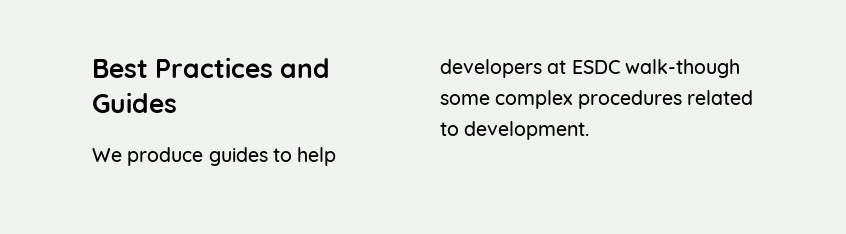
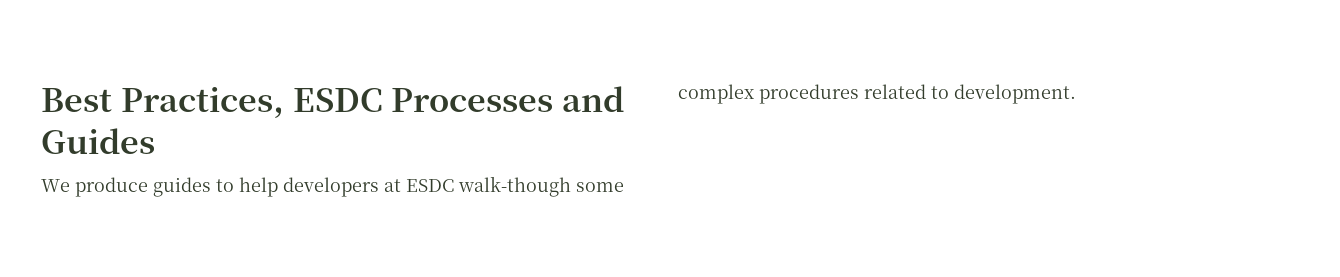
[155,57,274,78] Practices -> [120,87,554,118] Practices, ESDC Processes

